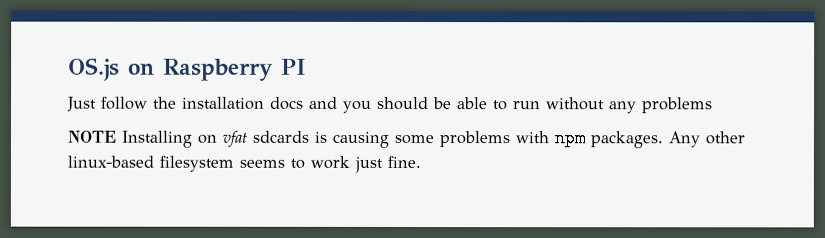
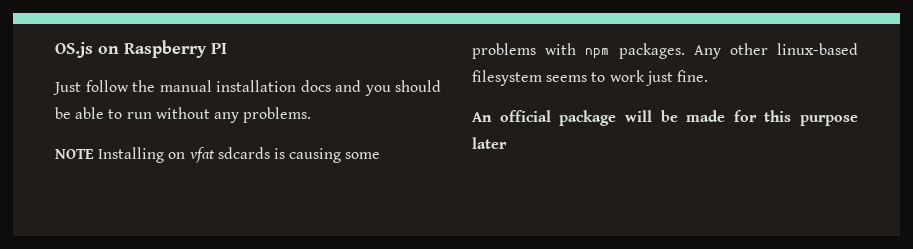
(177, 102) none -> [159,80,212,92] manual
[642,97,713,114] problems -> [243,107,312,123] problems.
(421, 162) none -> [472,110,858,126] [472,137,507,149] // An official package will be made for this purpose later

